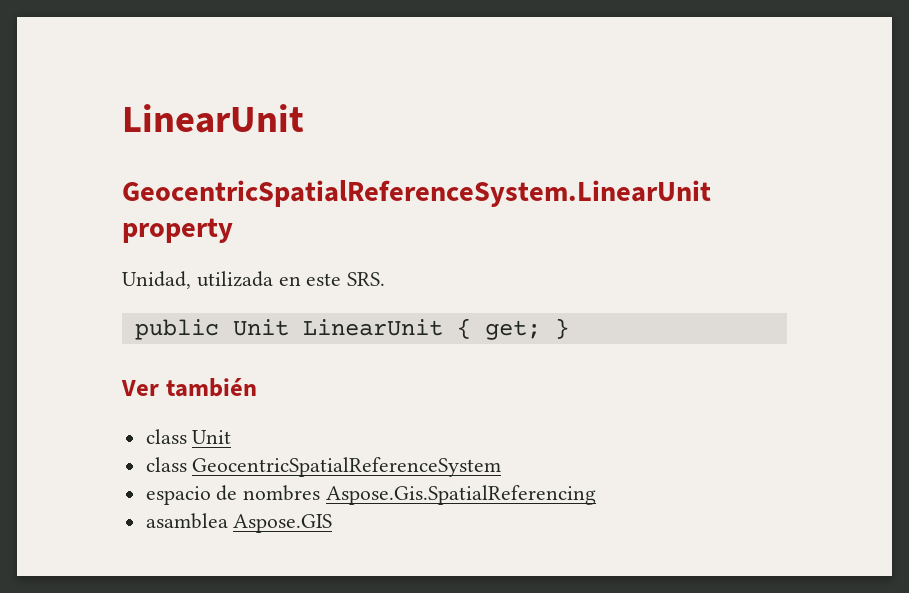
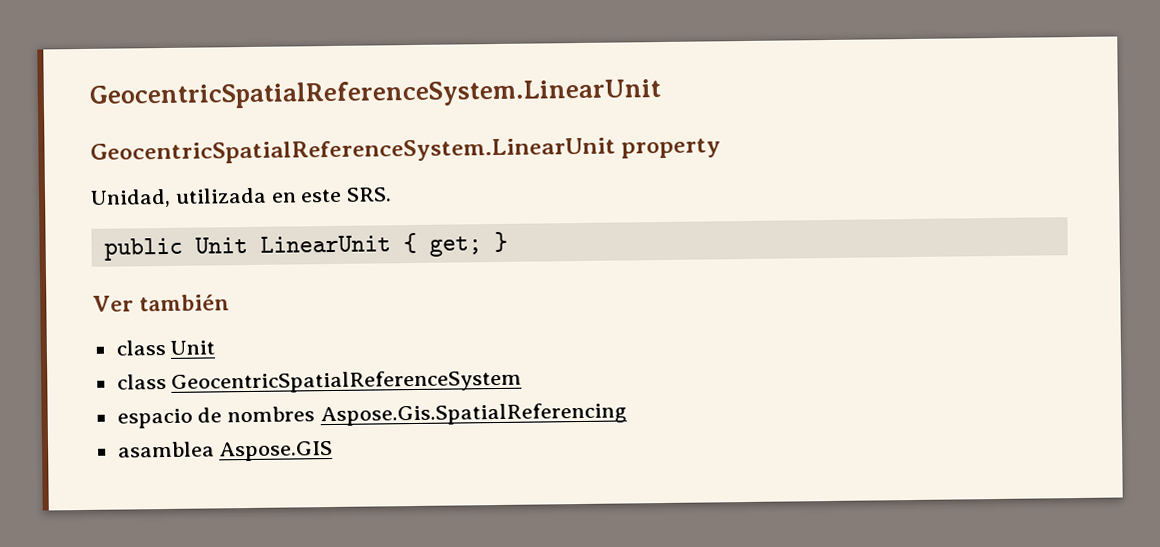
[122,104,304,133] LinearUnit -> [89,78,661,110] GeocentricSpatialReferenceSystem.LinearUnit

